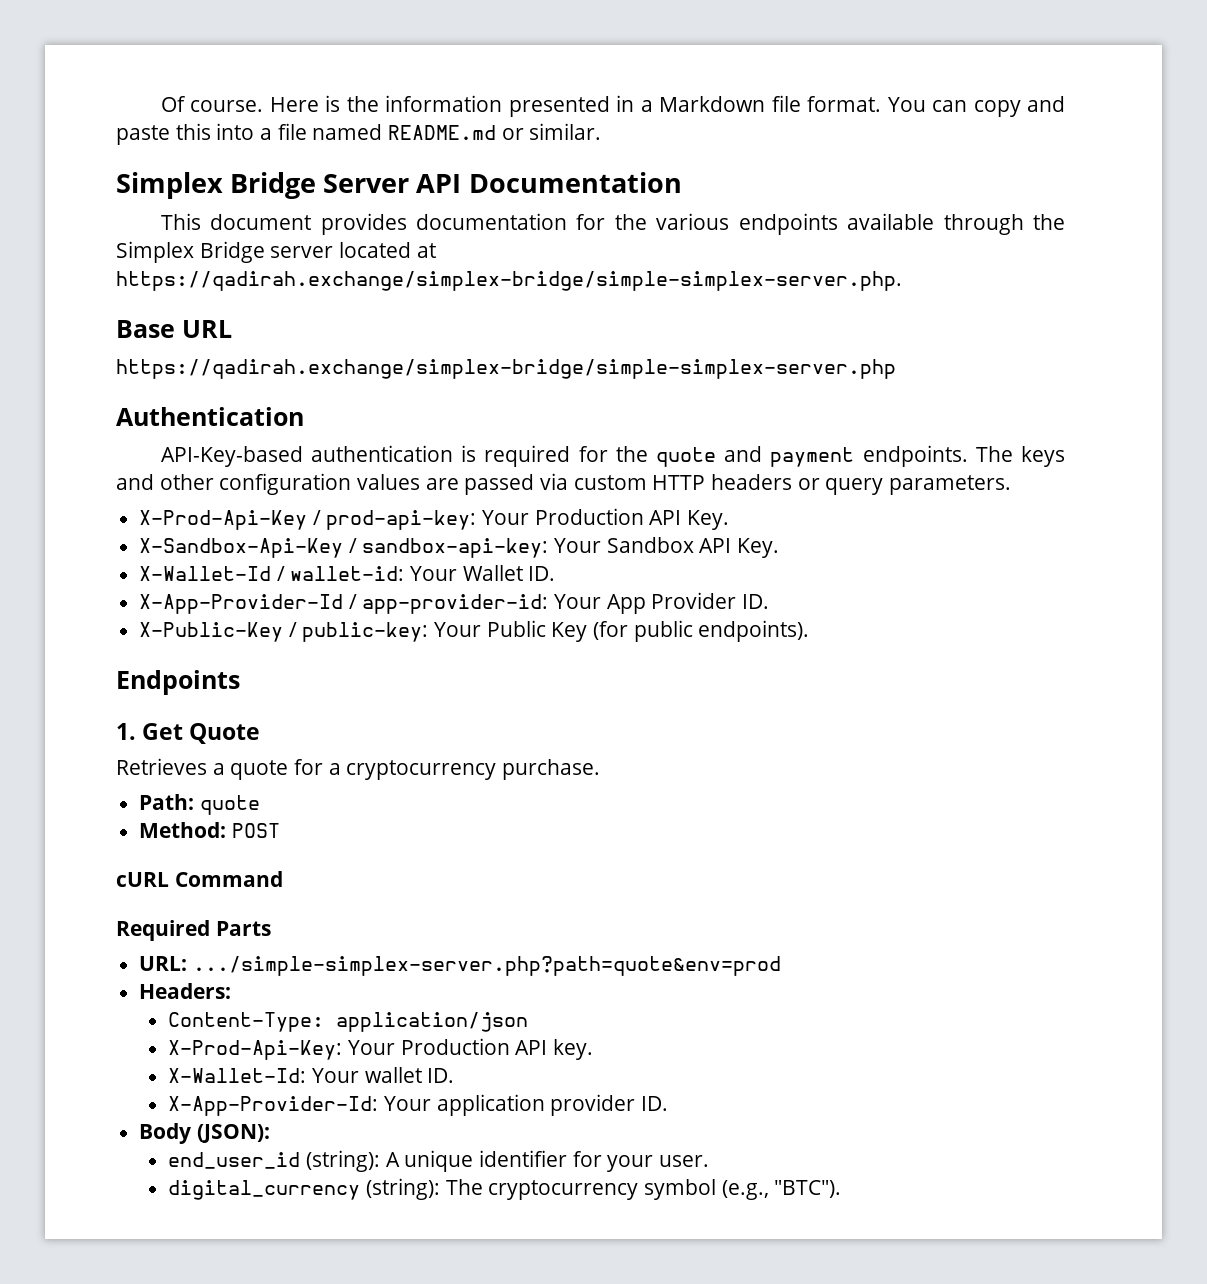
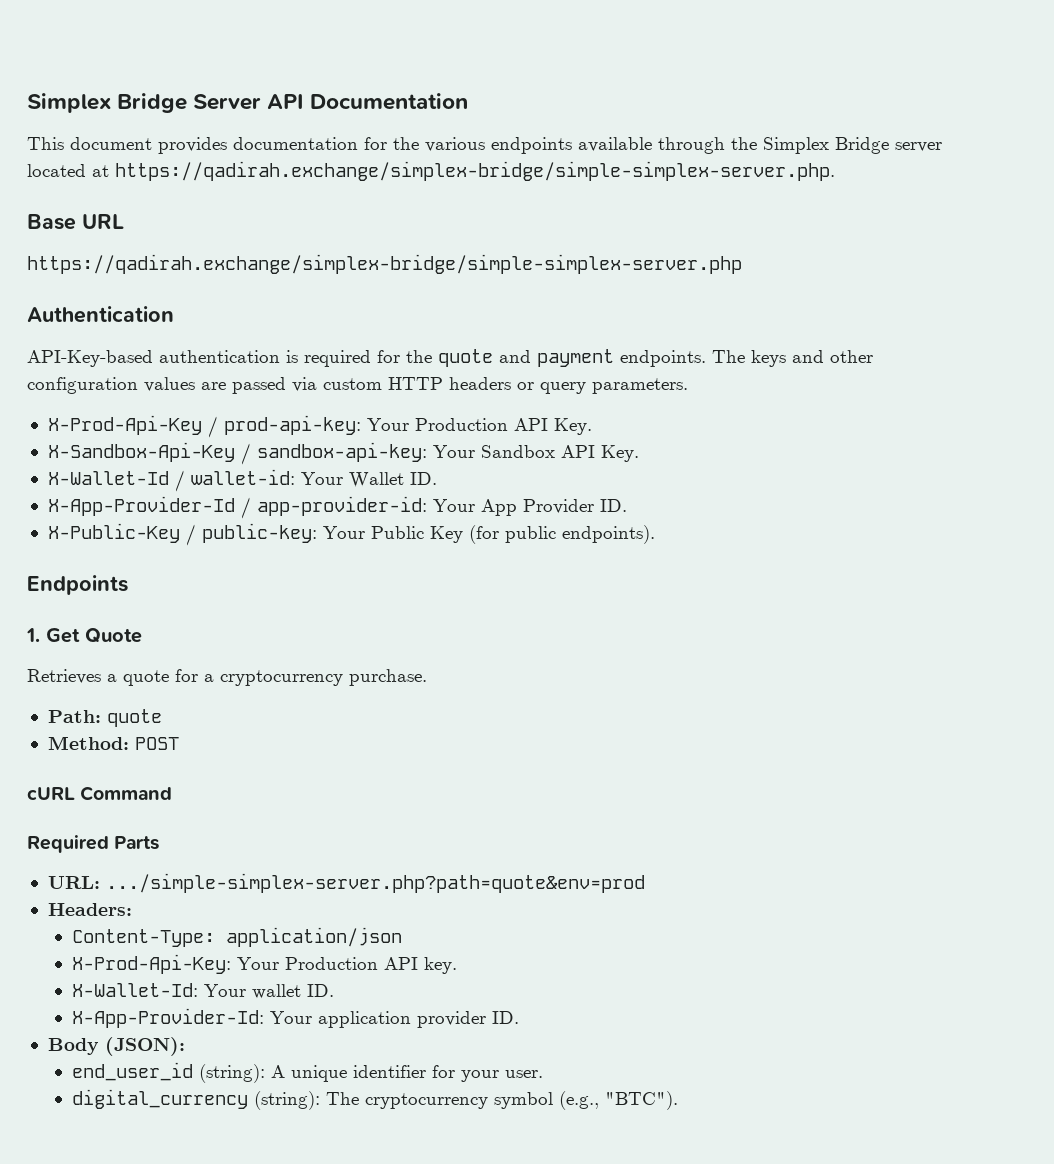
[160,95,1065,117] [116,123,602,145] Of course. Here is the information presented in a Markdown file format. You can copy and paste this into a file named README.md or similar. // -> (27, 103) none

